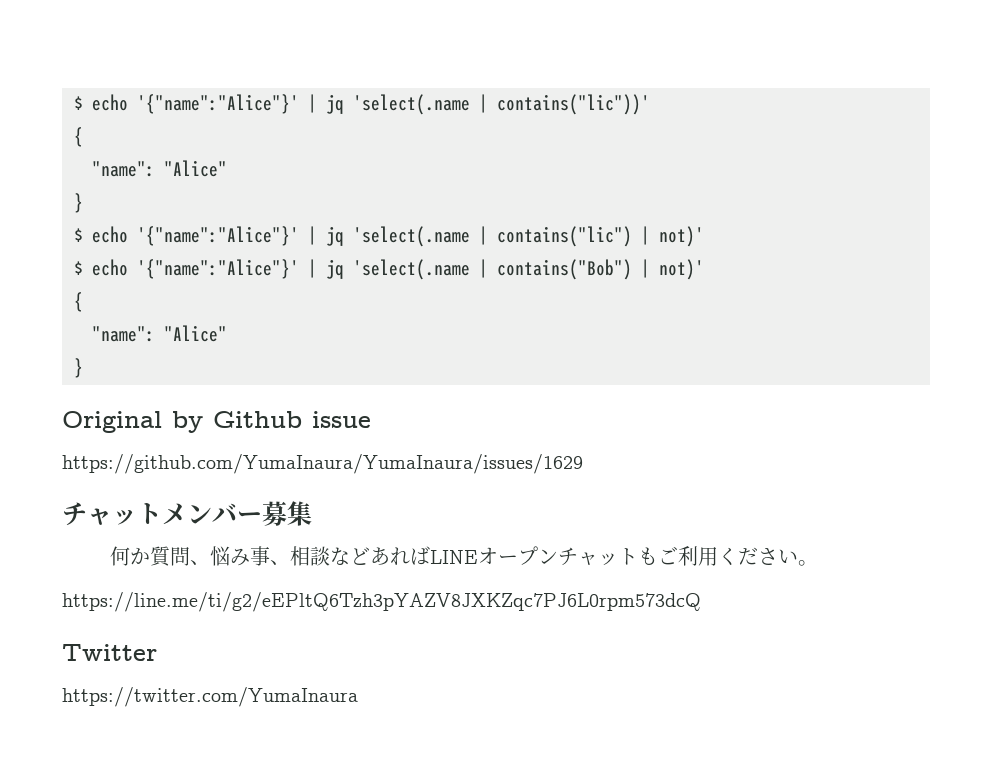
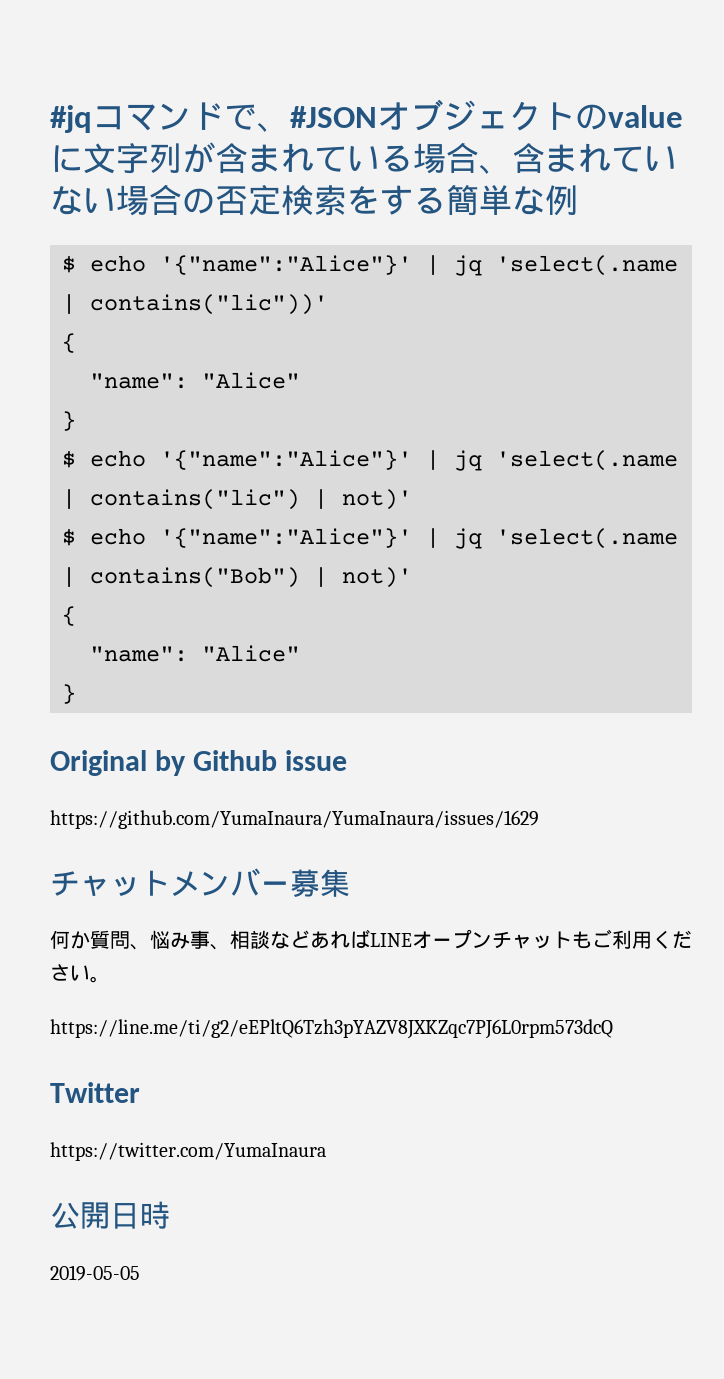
(74, 103) none -> [50,99,683,133] [50,142,677,174] [50,184,578,216] #jqコマンドで、#JSONオブジェクトのvalueに文字列が含まれている場合、含まれていない場合の否定検索をする簡単な例 //
(358, 697) none -> [50,1201,170,1229] [50,1265,140,1281] // 公開日時 // 2019-05-05

